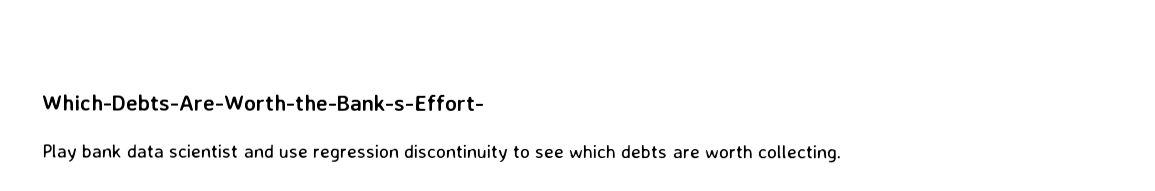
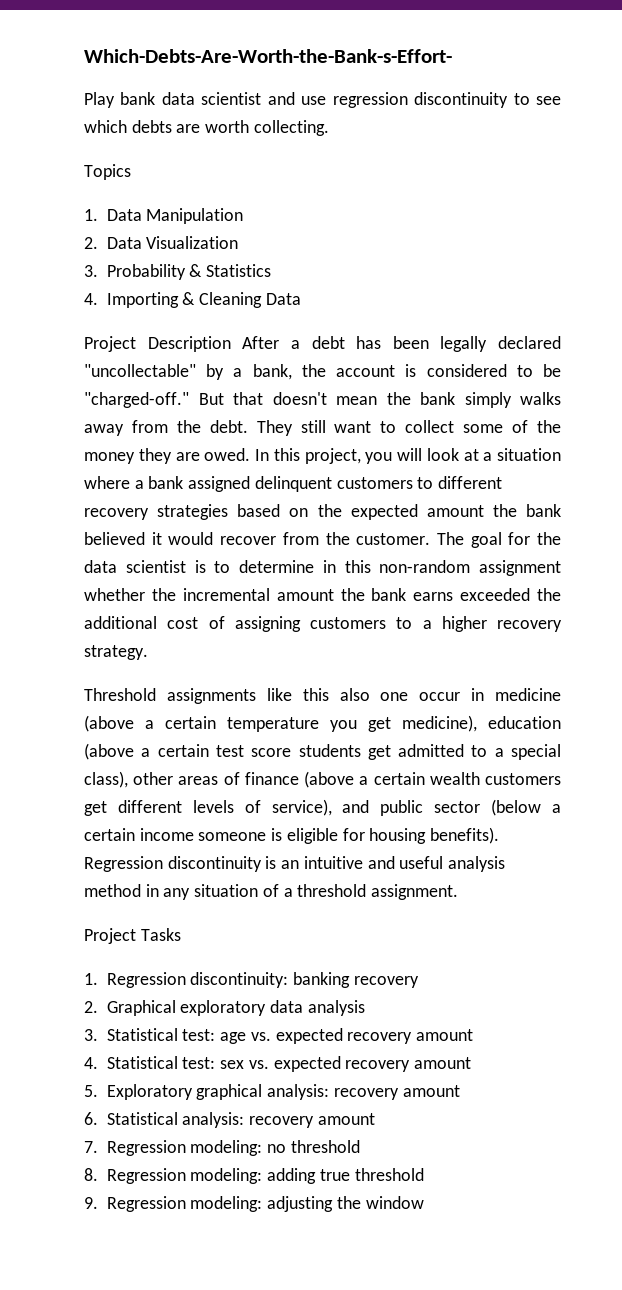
(841, 154) none -> [84,164,131,180] [84,208,244,224] [84,236,239,249] [84,264,272,280] [84,292,301,308] [84,336,561,352] [84,364,561,380] [84,392,561,408] [84,420,561,436] [84,448,561,464] [84,476,503,492] [84,504,561,520] [84,532,561,548] [84,560,561,576] [84,588,561,601] [84,616,562,632] [84,645,148,660] [84,688,561,704] [84,715,561,732] [84,743,561,760] [84,771,561,788] [84,799,562,816] [84,827,500,844] [84,856,506,872] [84,884,459,900] [84,928,181,944] [84,972,419,988] [84,1000,365,1016] [84,1028,474,1044] [84,1056,472,1072] [84,1084,460,1100] [84,1112,375,1128] [84,1140,360,1156] [84,1168,424,1184] [84,1196,424,1212] // Topics // 1. Data Manipulation // 2. Data Visualization // 3. Probability & Statistics // 4. Importing & Cleaning Data // Project Description After a debt has been legally declared "uncollectable" by a bank, the account is considered to be "charged-off." But that doesn't mean the bank simply walks away from the debt. They still want to collect some of the money they are owed. In this project, you will look at a situation where a bank assigned delinquent customers to different recovery strategies based on the expected amount the bank believed it would recover from the customer. The goal for the data scientist is to determine in this non-random assignment whether the incremental amount the bank earns exceeded the additional cost of assigning customers to a higher recovery strategy. // Threshold assignments like this also one occur in medicine (above a certain temperature you get medicine), education (above a certain test score students get admitted to a special class), other areas of finance (above a certain wealth customers get different levels of service), and public sector (below a certain income someone is eligible for housing benefits). Regression discontinuity is an intuitive and useful analysis method in any situation of a threshold assignment. // Project Tasks // 1. Regression discontinuity: banking recovery // 2. Graphical exploratory data analysis // 3. Statistical test: age vs. expected recovery amount // 4. Statistical test: sex vs. expected recovery amount // 5. Exploratory graphical analysis: recovery amount // 6. Statistical analysis: recovery amount // 7. Regression modeling: no threshold // 8. Regression modeling: adding true threshold // 9. Regression modeling: adjusting the window

